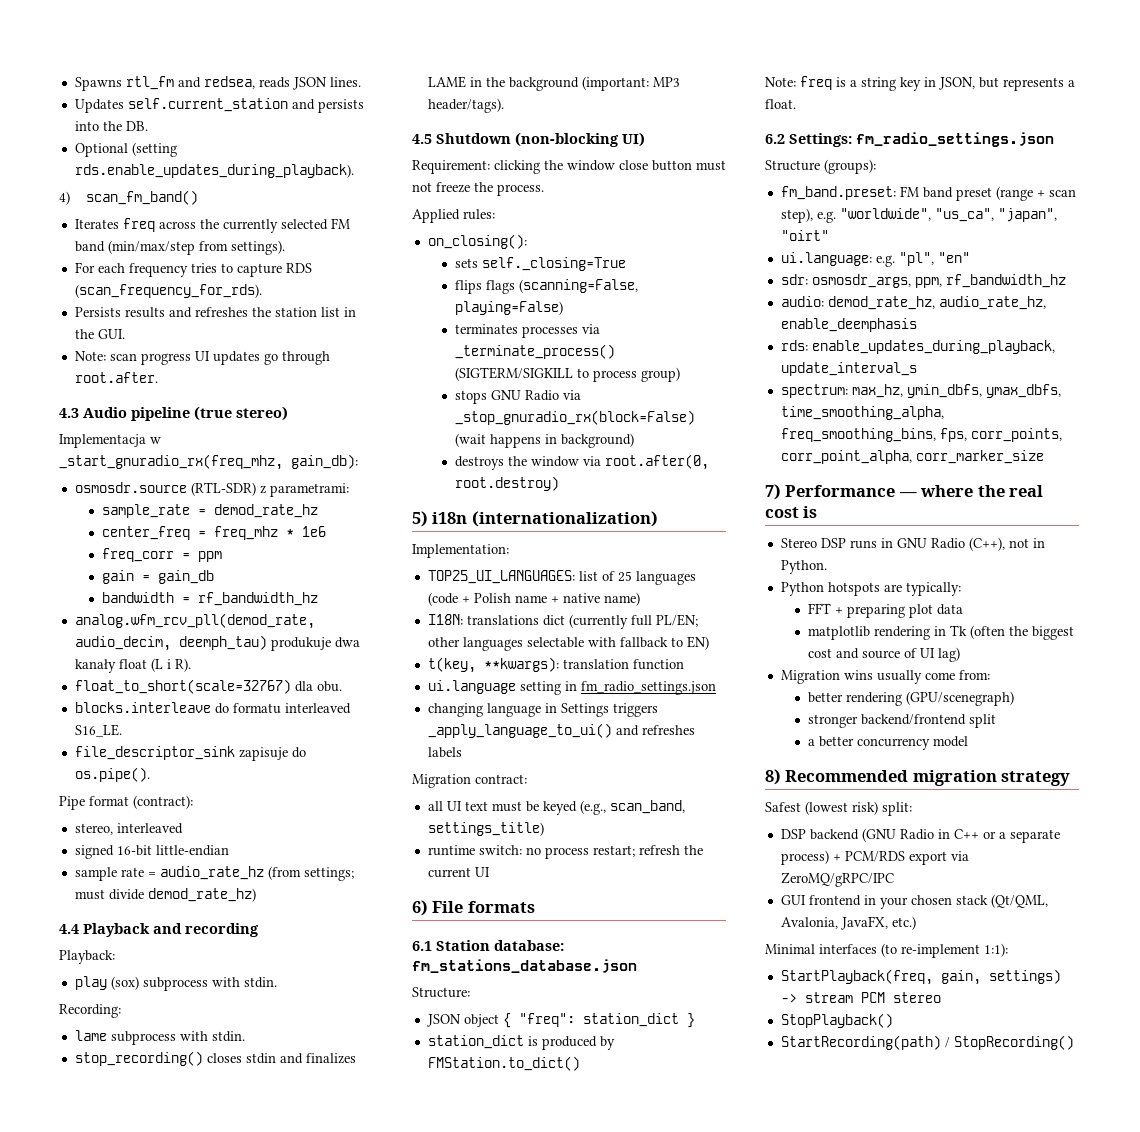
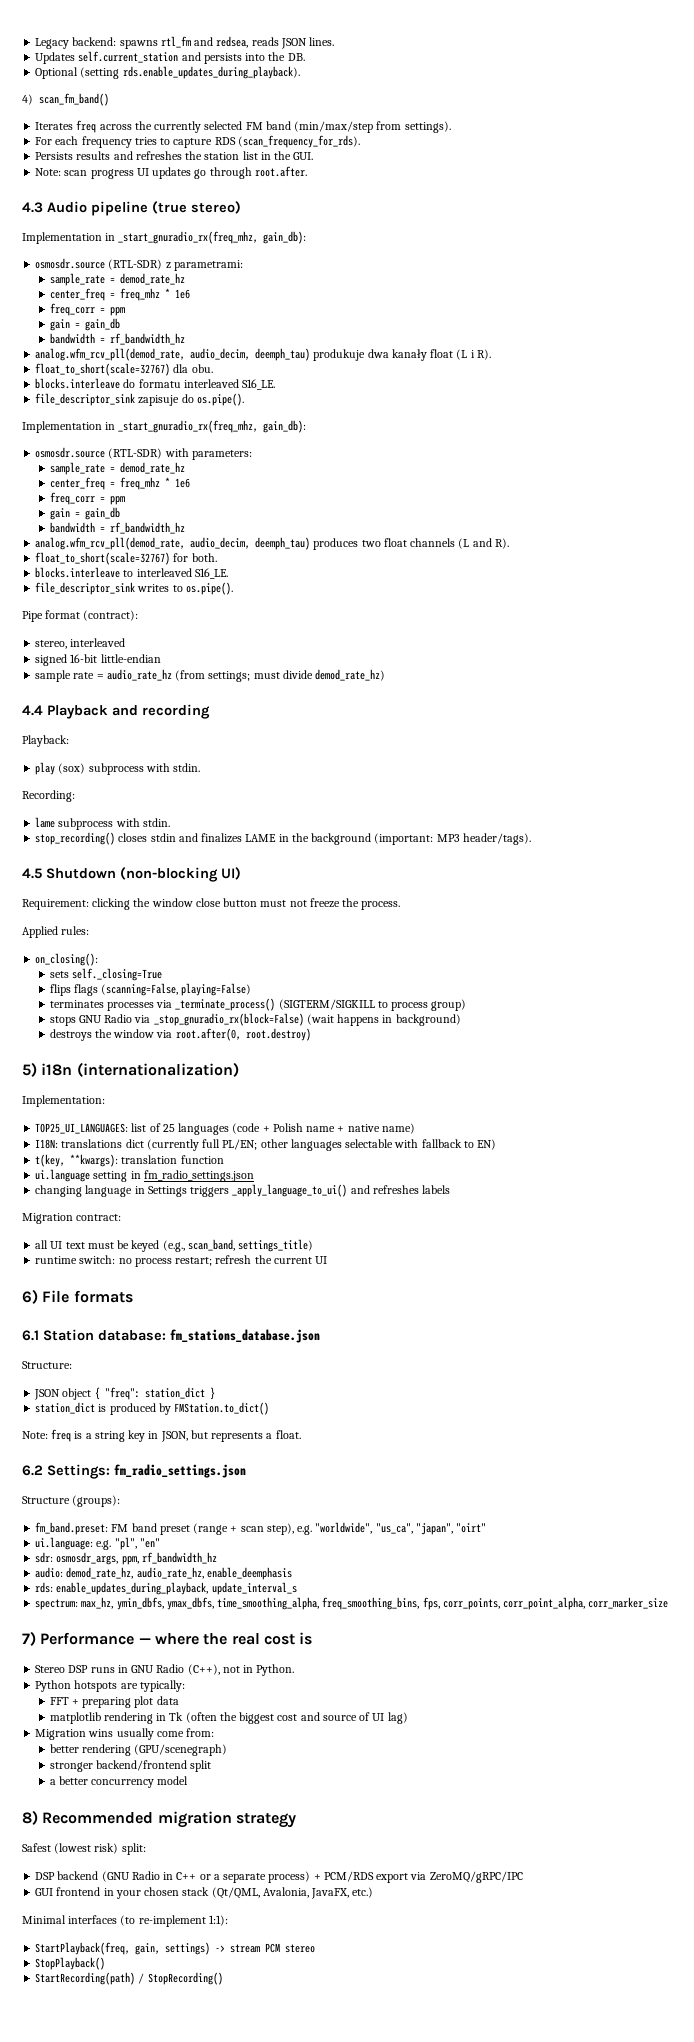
[74,77,122,91] Spawns -> [35,37,158,49] Legacy backend: spawns
[59,434,161,448] Implementacja w -> [22,232,116,244] Implementation in
(150, 774) none -> [22,420,307,433] [35,447,252,460] [49,462,185,475] [49,477,190,490] [49,492,125,505] [49,507,120,520] [49,522,185,534] [35,537,509,550] [35,552,217,565] [35,567,228,579] [35,582,233,595] // Implementation in _start_gnuradio_rx(freq_mhz, gain_db): // osmosdr.source (RTL-SDR) with parameters: // sample_rate = demod_rate_hz // center_freq = freq_mhz * 1e6 // freq_corr = ppm // gain = gain_db // bandwidth = rf_bandwidth_hz // analog.wfm_rcv_pll(demod_rate, audio_decim, deemph_tau) produces two float channels (L and R). // float_to_short(scale=32767) for both. // blocks.interleave to interleaved S16_LE. // file_descriptor_sink writes to os.pipe().

